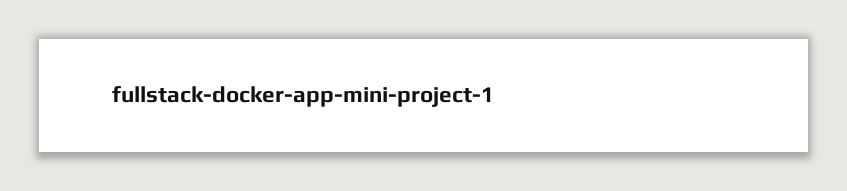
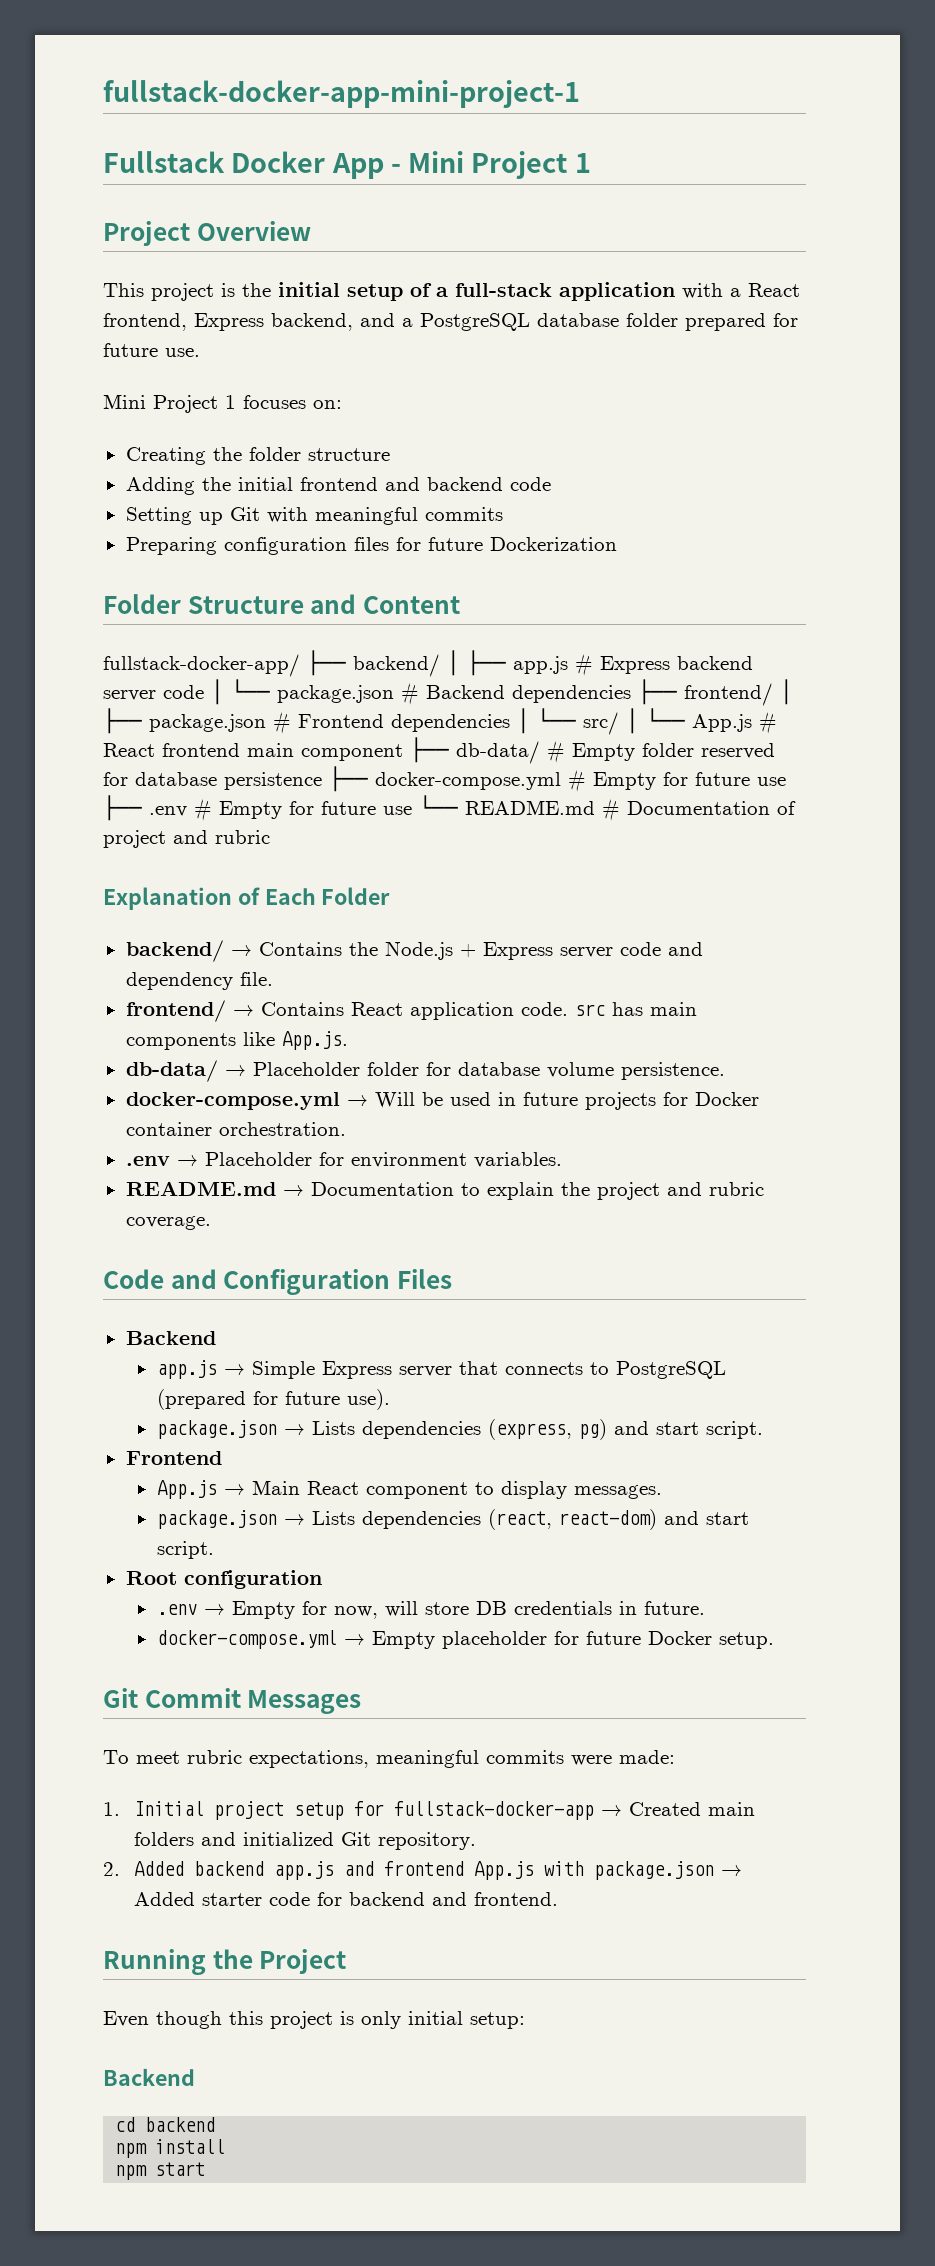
(494, 96) none -> [103,151,591,179] [103,221,311,246] [103,282,800,301] [103,313,798,331] [103,343,200,357] [103,394,342,413] [125,447,390,465] [125,477,551,495] [125,507,503,525] [125,537,617,555] [103,594,460,614] [103,650,753,677] [103,679,793,706] [103,708,777,735] [103,737,775,764] [103,766,786,792] [103,795,796,821] [103,830,270,848] [103,887,391,910] [125,940,703,962] [125,972,273,990] [125,1000,697,1022] [125,1031,348,1050] [125,1060,725,1082] [125,1092,759,1110] [125,1122,346,1136] [125,1152,562,1168] [125,1181,764,1200] [125,1216,211,1230] [103,1269,452,1295] [125,1331,216,1345] [156,1360,726,1379] [156,1389,390,1410] [156,1419,763,1440] [125,1451,222,1465] [156,1480,662,1499] [156,1509,749,1530] [156,1541,214,1559] [125,1570,322,1589] [156,1601,705,1619] [156,1630,774,1649] [103,1688,362,1714] [103,1750,675,1768] [103,1801,756,1820] [134,1832,477,1850] [103,1861,743,1880] [134,1892,559,1906] [103,1949,347,1975] [103,2011,525,2029] [103,2068,195,2086] [115,2117,216,2132] [115,2139,226,2158] [115,2162,206,2180] // Fullstack Docker App - Mini Project 1 // Project Overview // This project is the initial setup of a full-stack application with a React frontend, Express backend, and a PostgreSQL database folder prepared for future use. // Mini Project 1 focuses on: // Creating the folder structure // Adding the initial frontend and backend code // Setting up Git with meaningful commits // Preparing configuration files for future Dockerization // Folder Structure and Content // fullstack-docker-app/ ├── backend/ │ ├── app.js # Express backend server code │ └── package.json # Backend dependencies ├── frontend/ │ ├── package.json # Frontend dependencies │ └── src/ │ └── App.js # React frontend main component ├── db-data/ # Empty folder reserved for database persistence ├── docker-compose.yml # Empty for future use ├── .env # Empty for future use └── README.md # Documentation of project and rubric // Explanation of Each Folder // backend/ → Contains the Node.js + Express server code and dependency file. // frontend/ → Contains React application code. src has main components like App.js. // db-data/ → Placeholder folder for database volume persistence. // docker-compose.yml → Will be used in future projects for Docker container orchestration. // .env → Placeholder for environment variables. // README.md → Documentation to explain the project and rubric coverage. // Code and Configuration Files // Backend // app.js → Simple Express server that connects to PostgreSQL (prepared for future use). // package.json → Lists dependencies (express, pg) and start script. // Frontend // App.js → Main React component to display messages. // package.json → Lists dependencies (react, react-dom) and start script. // Root configuration // .env → Empty for now, will store DB credentials in future. // docker-compose.yml → Empty placeholder for future Docker setup. // Git Commit Messages // To meet rubric expectations, meaningful commits were made: // 1. Initial project setup for fullstack-docker-app → Created main folders and initialized Git repository. // 2. Added backend app.js and frontend App.js with package.json → Added starter code for backend and frontend. // Running the Project // Even though this project is only initial setup: // Backend // cd backend // npm install // npm start

